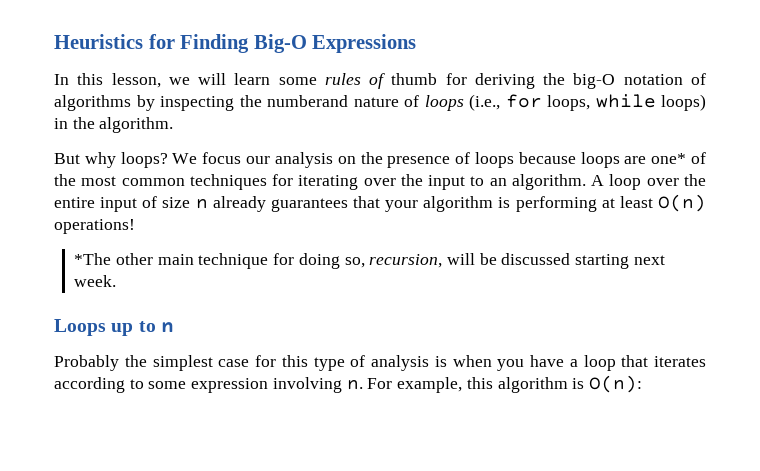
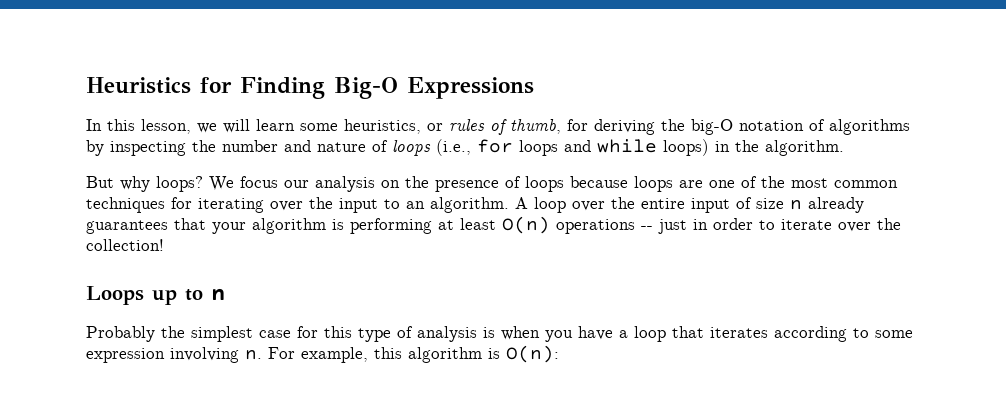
(317, 81) none -> [344,119,443,134] heuristics, or
[391,73,438,85] thumb -> [510,119,561,134] thumb,
[267,95,348,107] numberand -> [222,140,311,152] number and
[547,95,590,111] loops, -> [519,140,591,156] loops and
[651,153,687,164] one* -> [709,180,735,188] one
[54,219,135,234] [74,253,665,269] [74,275,117,287] operations! // *The other main technique for doing so, recursion, will be discussed starting next week. -> [556,218,901,234] [86,239,164,251] operations -- just in order to iterate over the collection!

